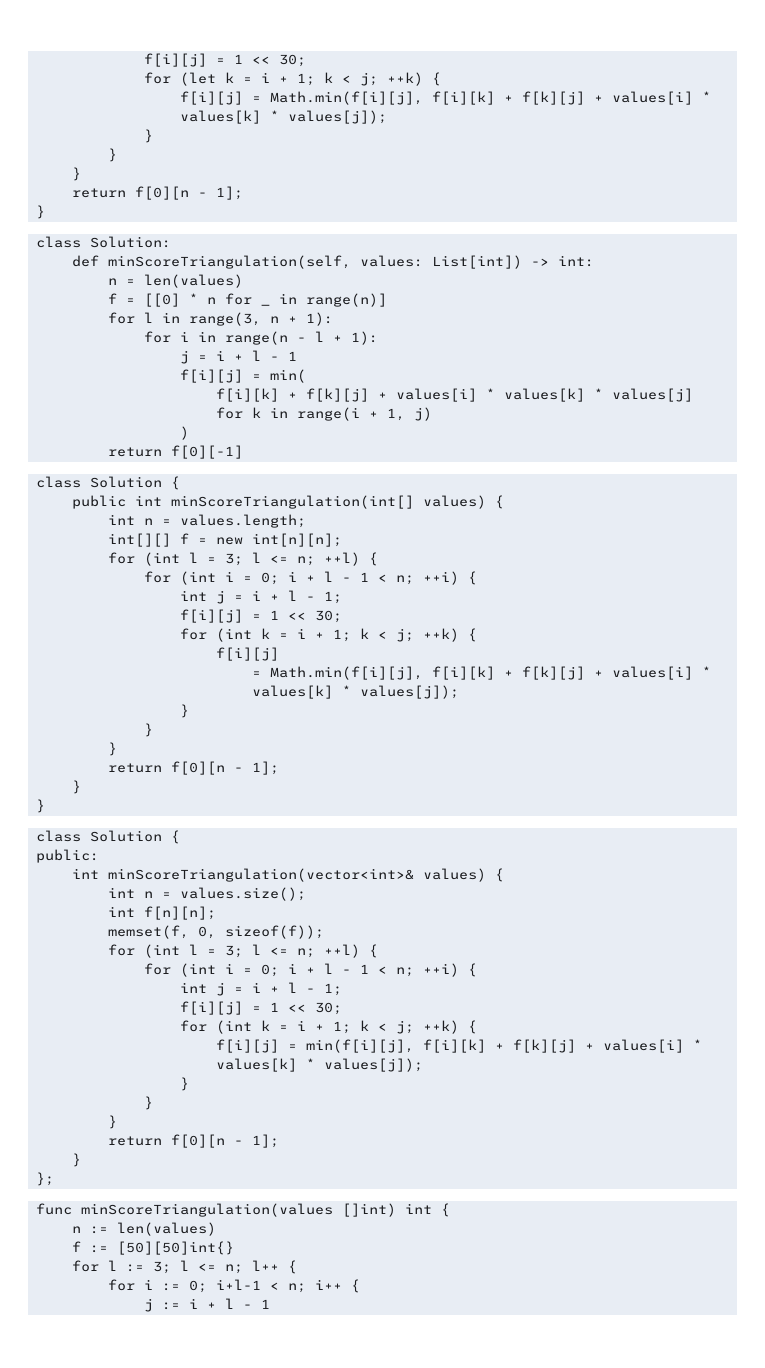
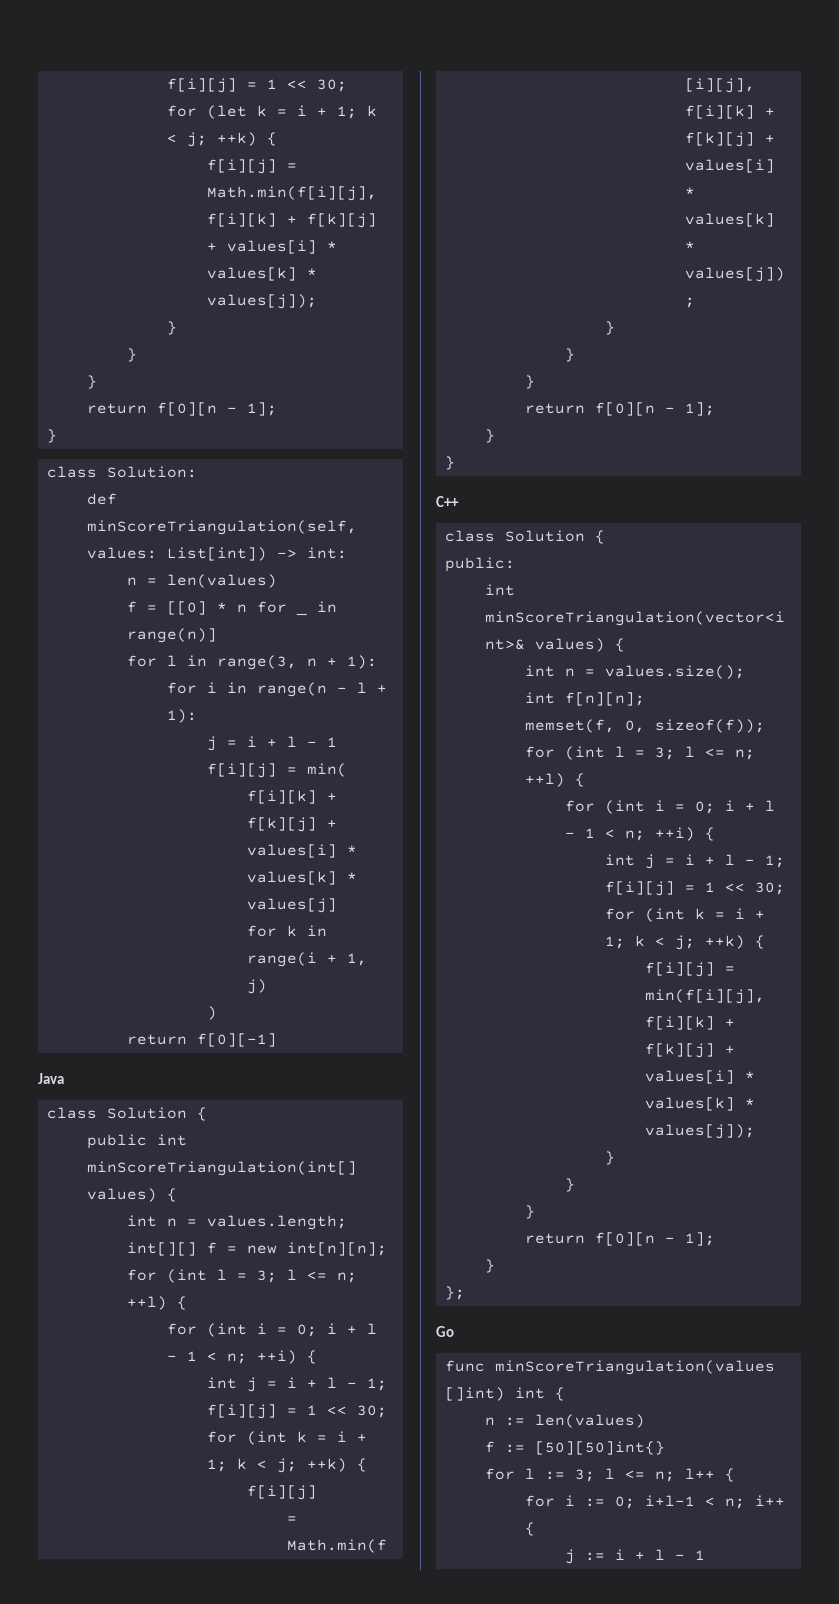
(243, 452) none -> [38,1073,64,1084] // Java
(45, 806) none -> [436,496,459,507] // C++
(54, 1179) none -> [436,1326,454,1337] // Go

